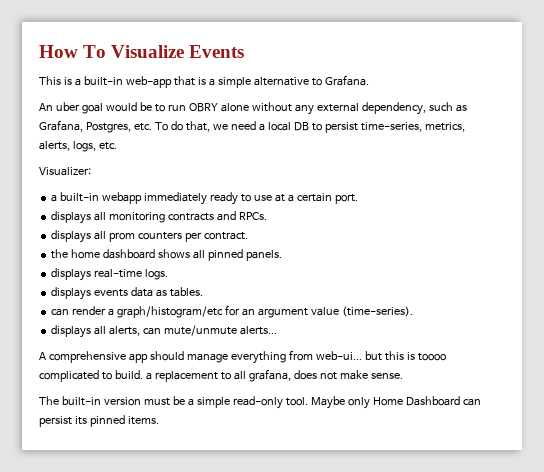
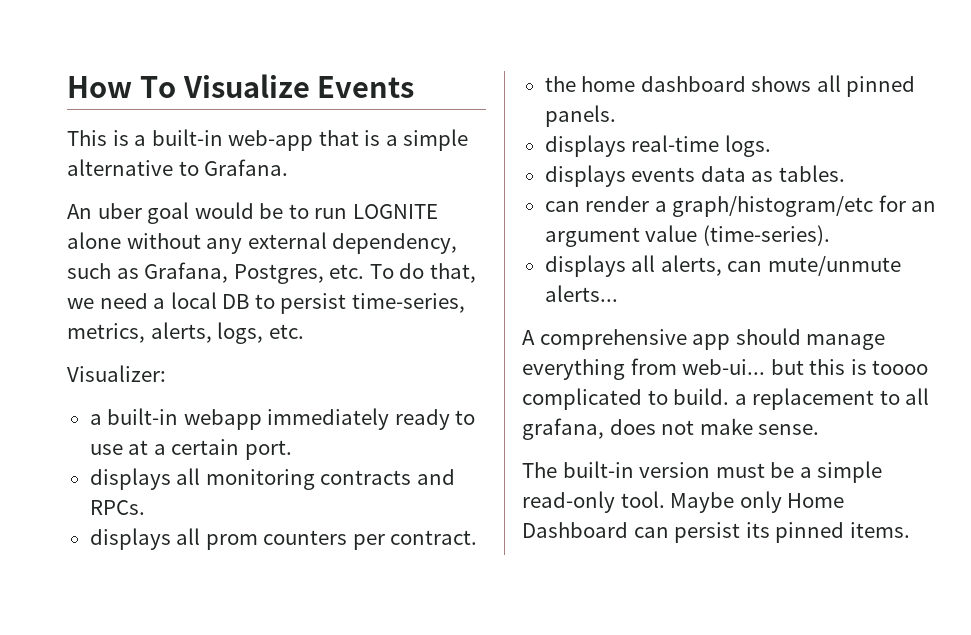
[188,103,218,112] OBRY -> [352,204,438,219] LOGNITE

